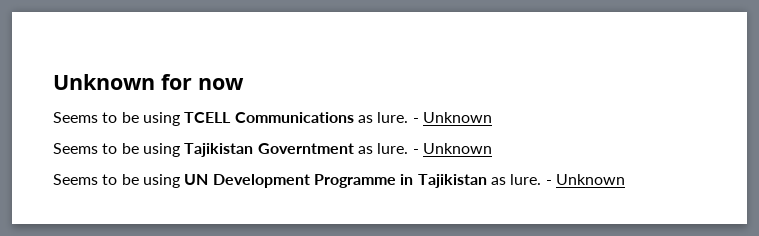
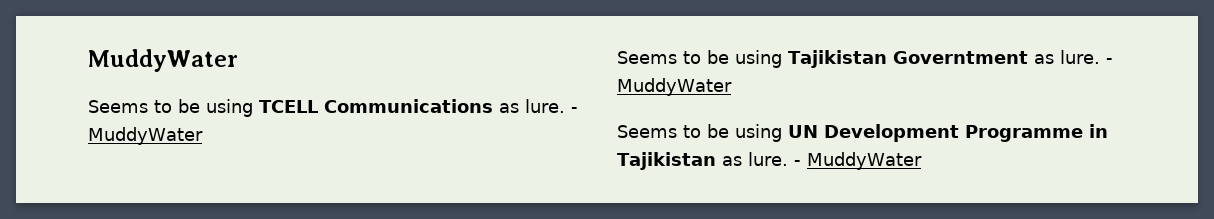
[53,74,244,90] Unknown for now -> [88,49,238,72] MuddyWater
[422,112,492,123] Unknown -> [88,127,203,145] MuddyWater
[422,143,492,154] Unknown -> [617,78,732,96] MuddyWater
[555,174,625,185] Unknown -> [806,152,922,170] MuddyWater

